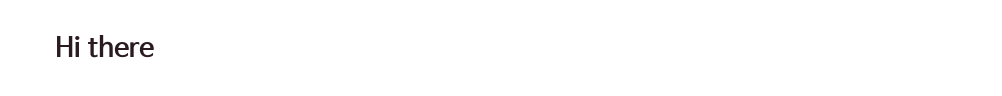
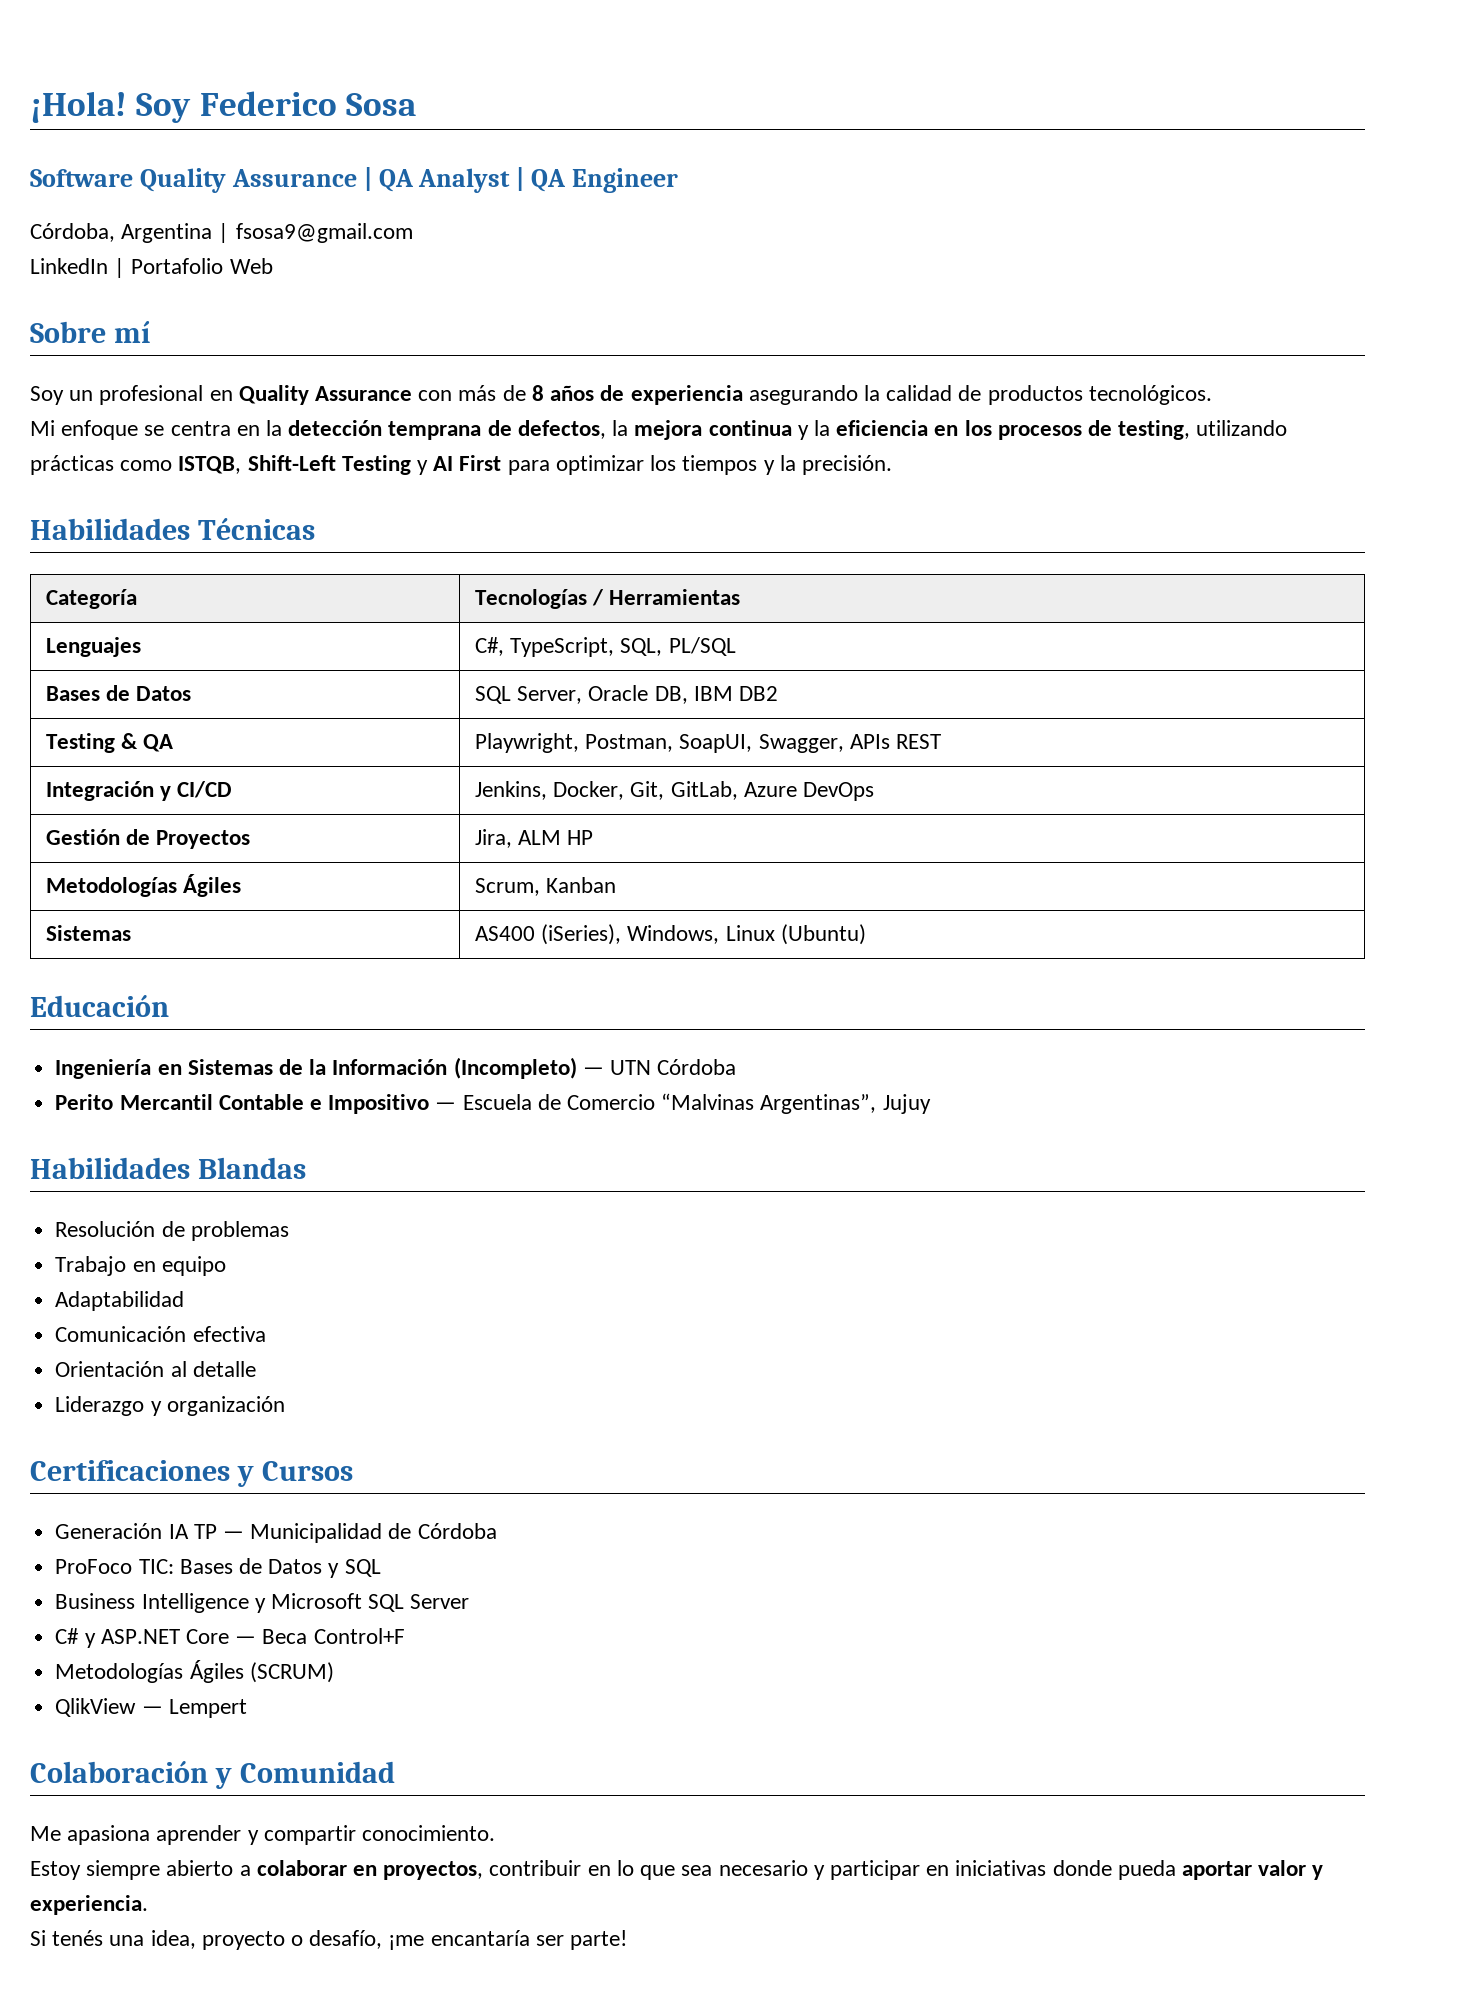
[55,35,155,58] Hi there -> [30,91,416,123] [30,167,679,193] [30,223,413,243] [30,258,273,278] [30,321,150,343] [30,385,1212,405] [30,420,1288,440] [30,455,892,475] [30,518,315,540] [46,589,138,609] [475,589,741,609] [46,637,142,657] [475,637,736,657] [46,685,192,701] [475,685,779,704] [46,733,174,753] [475,733,942,753] [46,781,233,801] [475,781,875,801] [46,829,251,849] [475,829,594,848] [46,874,242,897] [475,877,617,896] [46,925,132,941] [475,924,866,945] [30,995,169,1017] [55,1057,737,1079] [55,1093,931,1114] [30,1157,306,1179] [55,1221,289,1241] [55,1256,226,1276] [55,1291,185,1311] [55,1326,266,1342] [55,1361,256,1377] [55,1396,285,1416] [30,1460,353,1487] [55,1523,497,1543] [55,1558,381,1578] [55,1593,470,1613] [55,1628,405,1648] [55,1660,334,1683] [55,1698,247,1718] [30,1761,395,1789] [30,1825,496,1845] [30,1860,1324,1880] [30,1895,148,1915] [30,1930,628,1950] ¡Hola! Soy Federico Sosa // Software Quality Assurance | QA Analyst | QA Engineer // Córdoba, Argentina | fsosa9@gmail.com // LinkedIn | Portafolio Web // Sobre mí // Soy un profesional en Quality Assurance con más de 8 años de experiencia asegurando la calidad de productos tecnológicos. // Mi enfoque se centra en la detección temprana de defectos, la mejora continua y la eficiencia en los procesos de testing, utilizando prácticas como ISTQB, Shift-Left Testing y AI First para optimizar los tiempos y la precisión. // Habilidades Técnicas // Categoría | Tecnologías / Herramientas // Lenguajes | C#, TypeScript, SQL, PL/SQL // Bases de Datos | SQL Server, Oracle DB, IBM DB2 // Testing & QA | Playwright, Postman, SoapUI, Swagger, APIs REST // Integración y CI/CD | Jenkins, Docker, Git, GitLab, Azure DevOps // Gestión de Proyectos | Jira, ALM HP // Metodologías Ágiles | Scrum, Kanban // Sistemas | AS400 (iSeries), Windows, Linux (Ubuntu) // Educación // Ingeniería en Sistemas de la Información (Incompleto) — UTN Córdoba // Perito Mercantil Contable e Impositivo — Escuela de Comercio “Malvinas Argentinas”, Jujuy // Habilidades Blandas // Resolución de problemas // Trabajo en equipo // Adaptabilidad // Comunicación efectiva // Orientación al detalle // Liderazgo y organización // Certificaciones y Cursos // Generación IA TP — Municipalidad de Córdoba // ProFoco TIC: Bases de Datos y SQL // Business Intelligence y Microsoft SQL Server // C# y ASP.NET Core — Beca Control+F // Metodologías Ágiles (SCRUM) // QlikView — Lempert // Colaboración y Comunidad // Me apasiona aprender y compartir conocimiento. // Estoy siempre abierto a colaborar en proyectos, contribuir en lo que sea necesario y participar en iniciativas donde pueda aportar valor y experiencia. // Si tenés una idea, proyecto o desafío, ¡me encantaría ser parte!

